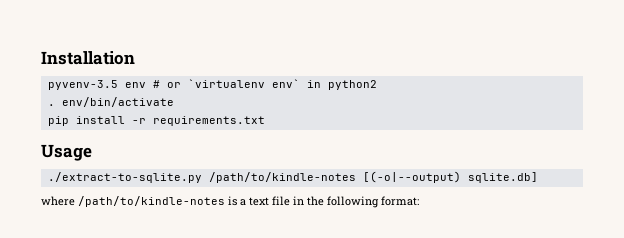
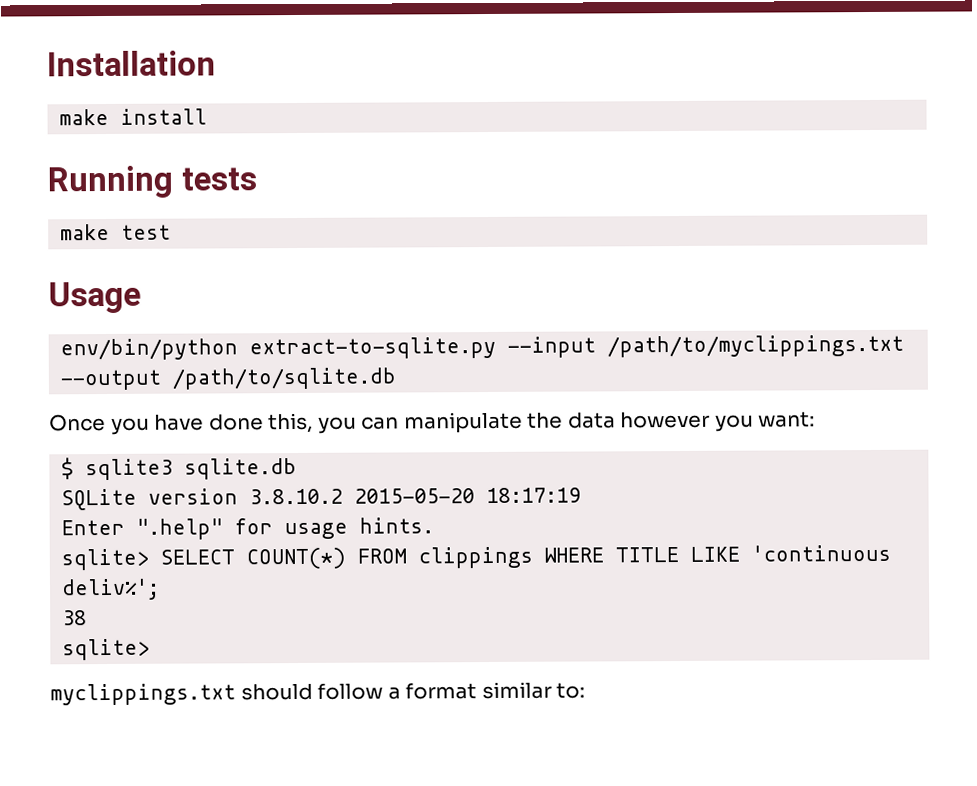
[47,79,377,90] [47,97,174,107] [47,116,265,126] [41,144,92,161] [47,171,538,183] [41,196,419,208] pyvenv-3.5 env # or `virtualenv env` in python2 // . env/bin/activate // pip install -r requirements.txt // Usage // ./extract-to-sqlite.py /path/to/kindle-notes [(-o|--output) sqlite.db] // where /path/to/kindle-notes is a text file in the following format: -> [59,108,208,126] [47,165,257,199] [60,223,172,241] [48,281,141,314] [60,334,905,361] [60,367,397,391] [49,411,816,435] [61,457,298,481] [61,487,582,511] [61,517,435,540] [61,544,892,571] [61,578,161,601] [62,610,88,626] [62,638,151,661] [50,681,586,706] make install // Running tests // make test // Usage // env/bin/python extract-to-sqlite.py --input /path/to/myclippings.txt --output /path/to/sqlite.db // Once you have done this, you can manipulate the data however you want: // $ sqlite3 sqlite.db // SQLite version 3.8.10.2 2015-05-20 18:17:19 // Enter ".help" for usage hints. // sqlite> SELECT COUNT(*) FROM clippings WHERE TITLE LIKE 'continuous deliv%'; // 38 // sqlite> // myclippings.txt should follow a format similar to:

